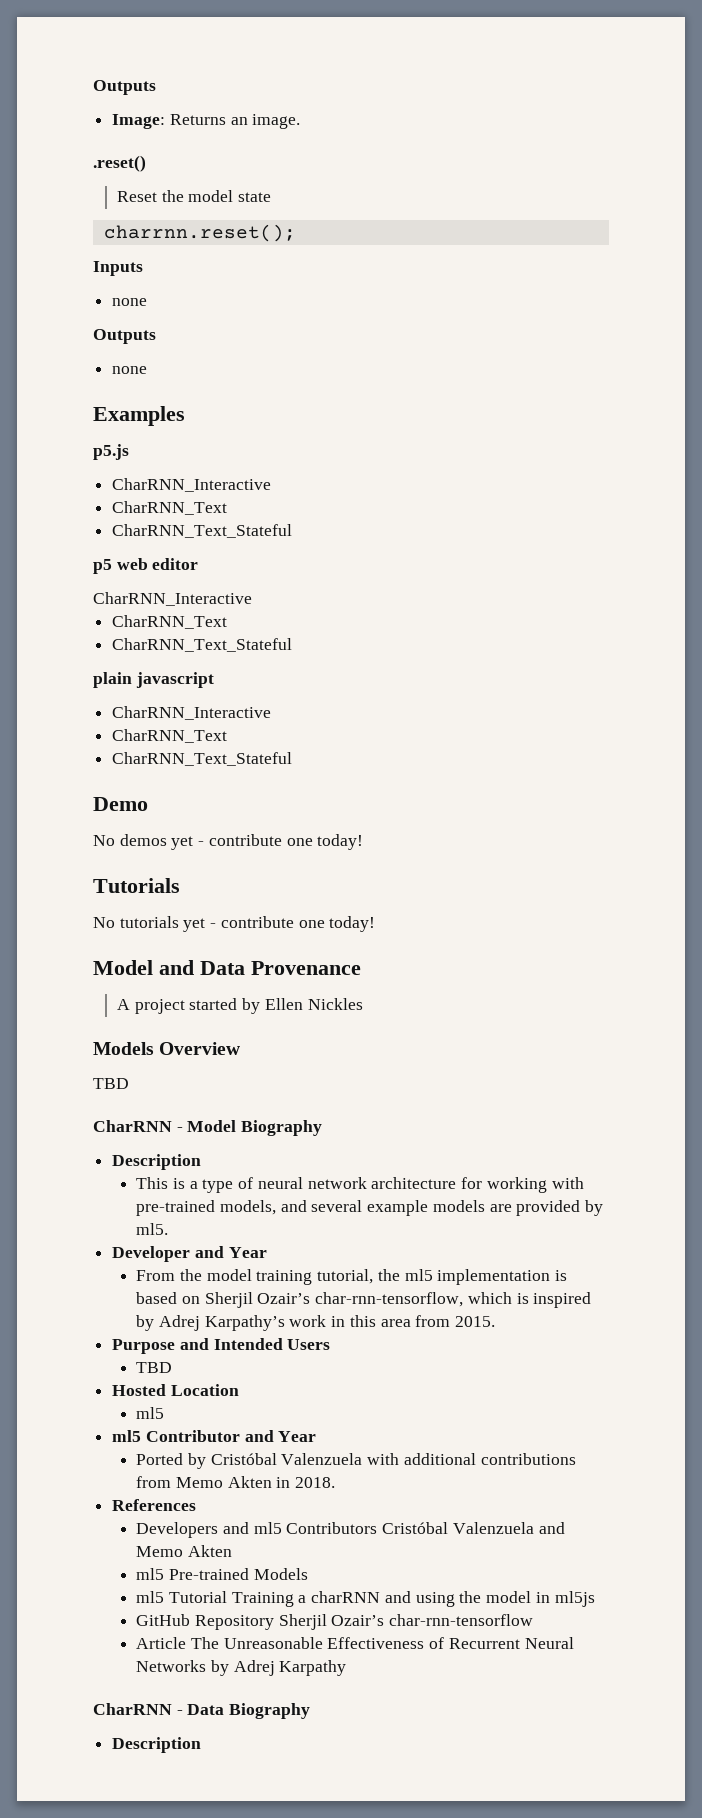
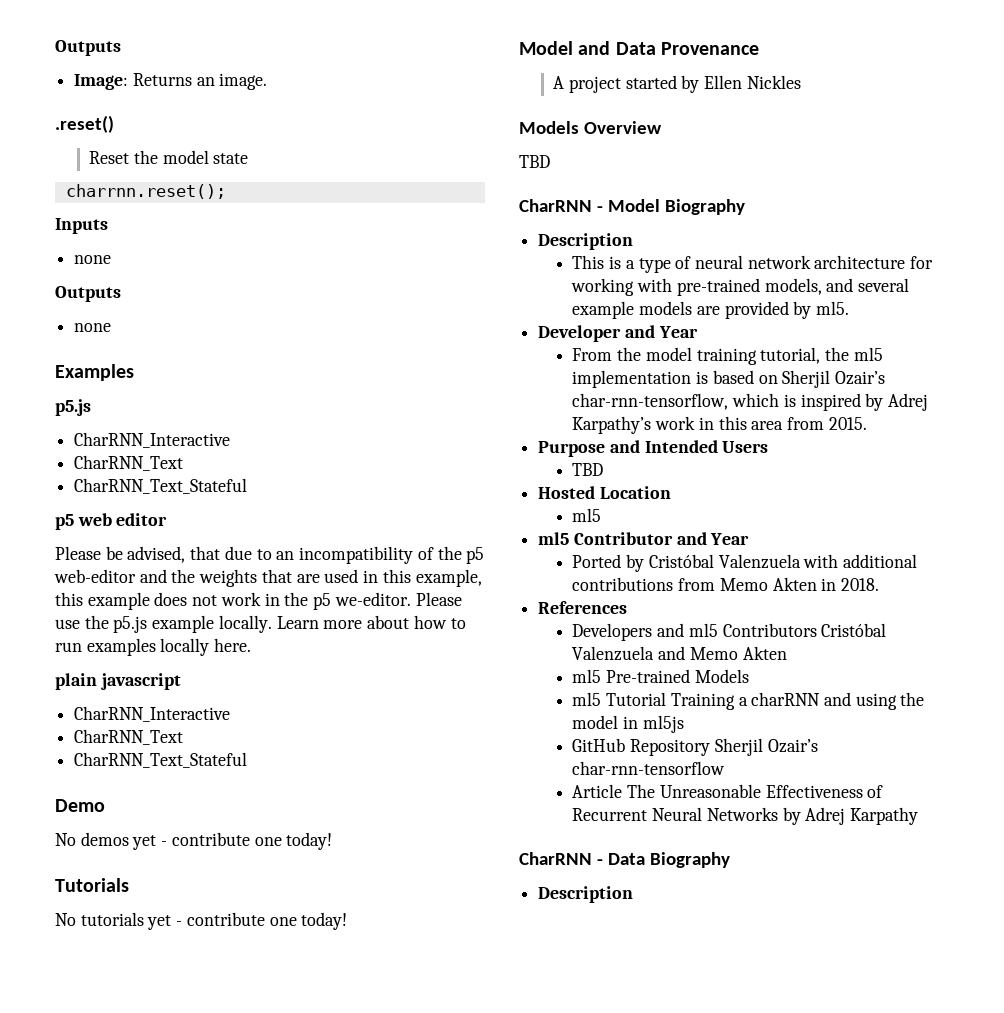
[93,592,252,606] [112,615,228,629] [112,638,293,652] CharRNN_Interactive // CharRNN_Text // CharRNN_Text_Stateful -> [55,546,485,564] [54,569,482,587] [55,592,462,610] [55,615,466,633] [55,638,252,656] Please be advised, that due to an incompatibility of the p5 web-editor and the weights that are used in this example, this example does not work in the p5 we-editor. Please use the p5.js example locally. Learn more about how to run examples locally here.

